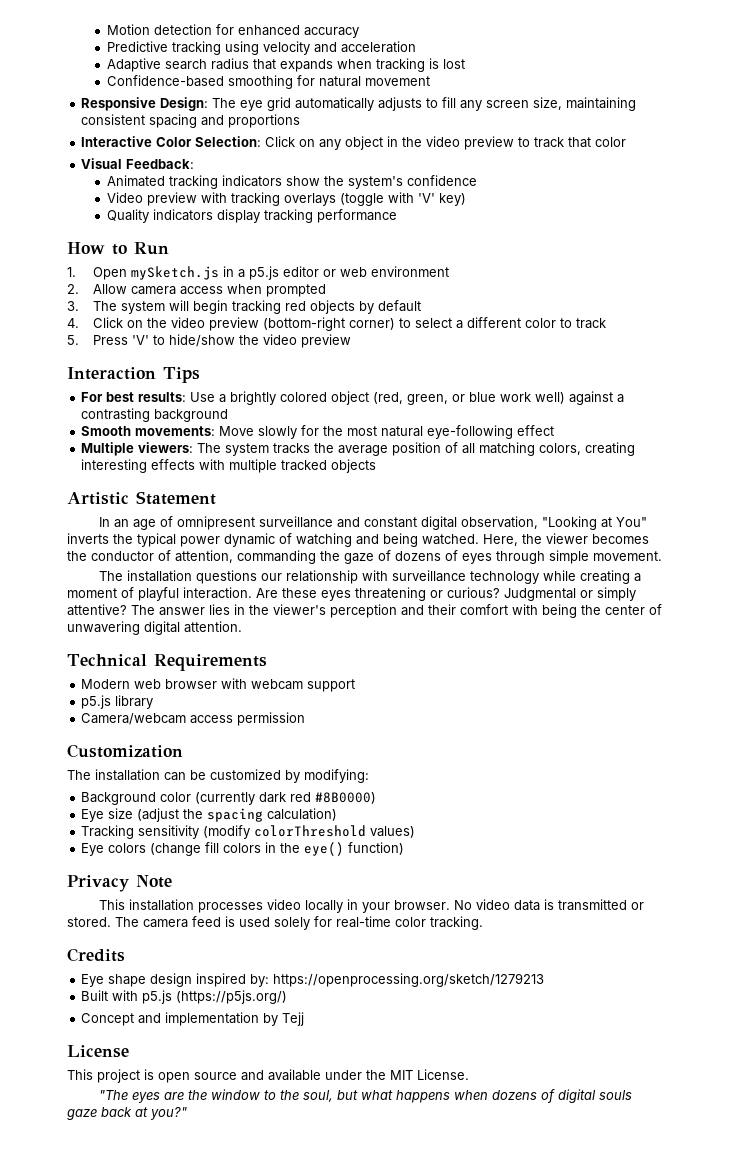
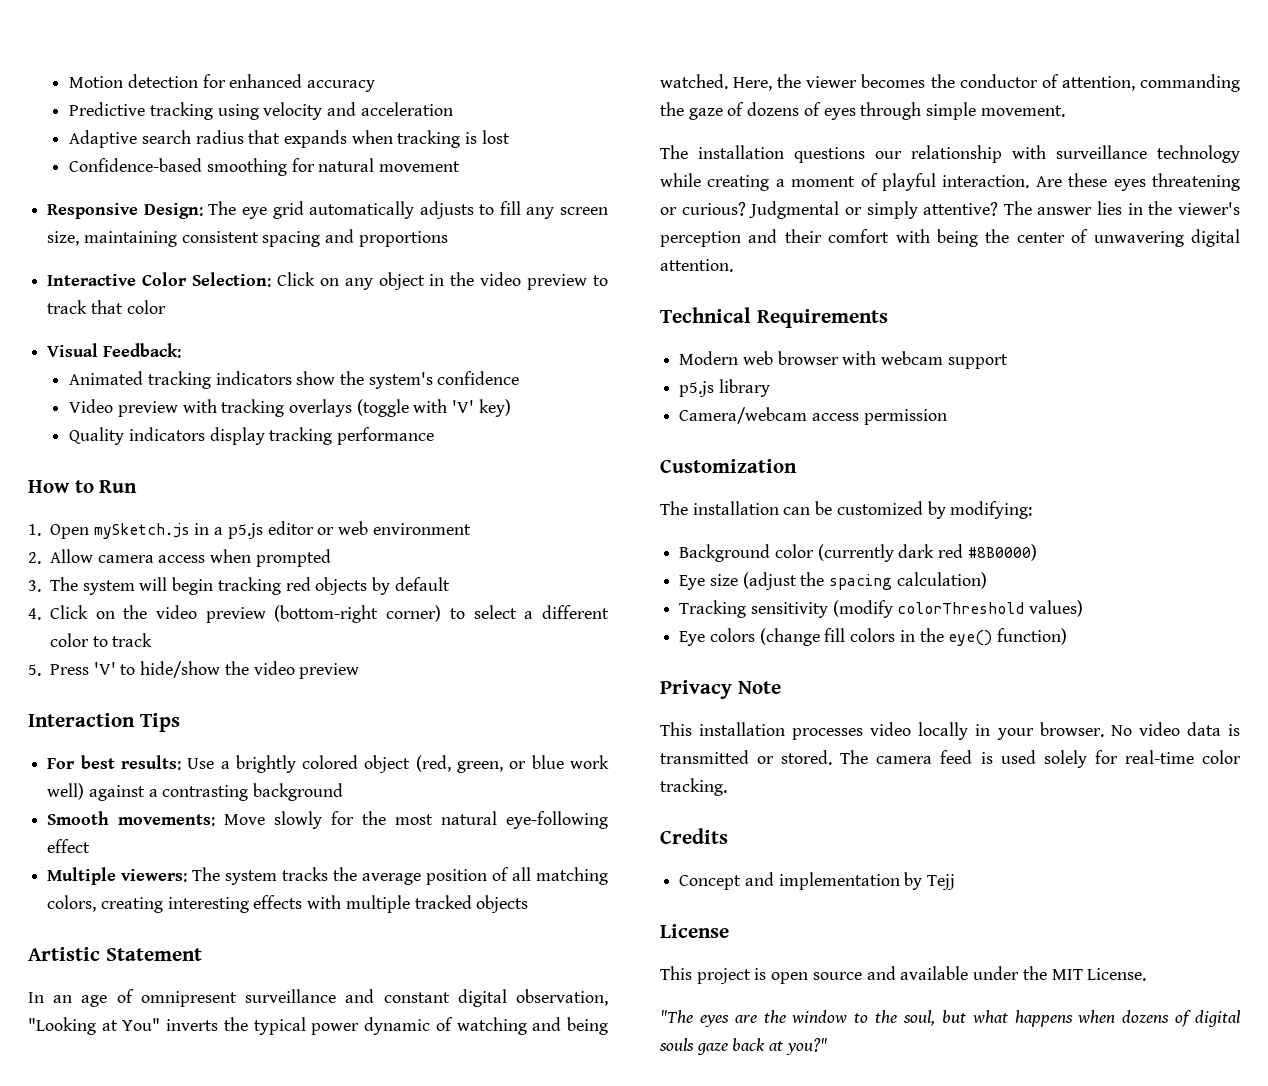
[81,973,545,987] [81,990,288,1004] // Eye shape design inspired by: https://openprocessing.org/sketch/1279213 // Built with p5.js (https://p5js.org/) -> (728, 836) none

